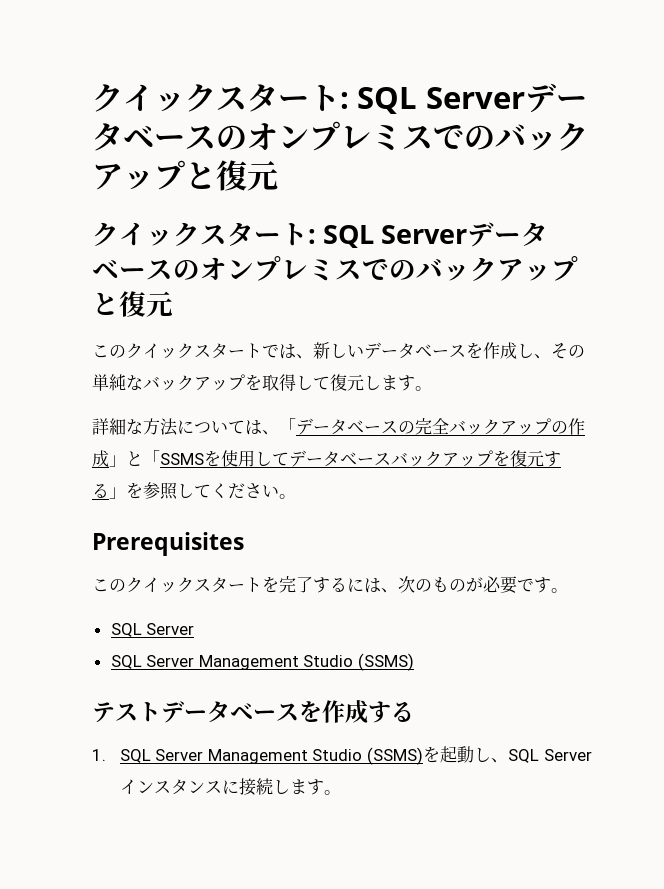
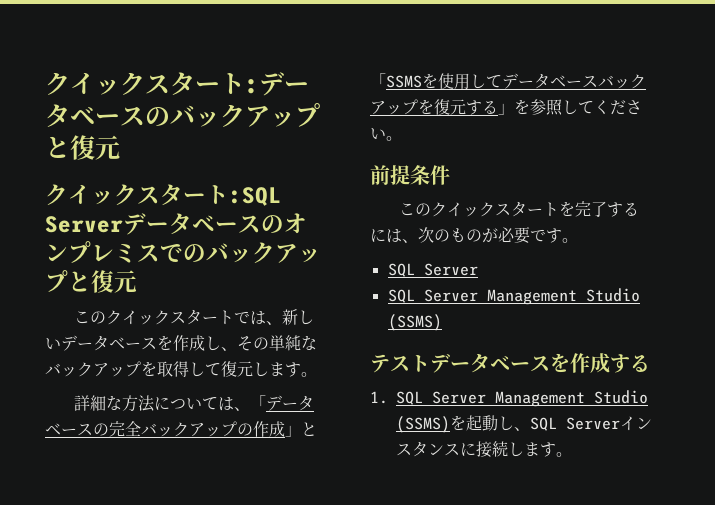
[92,83,587,114] [92,121,495,151] クイックスタート: SQL Serverデータベースのオンプレミスでの -> [45,72,309,96] [45,104,170,127] クイックスタート:データベースの
[308,225,375,248] : SQL -> [229,187,281,206] :SQL
[92,532,244,556] Prerequisites -> [370,165,450,185] 前提条件

